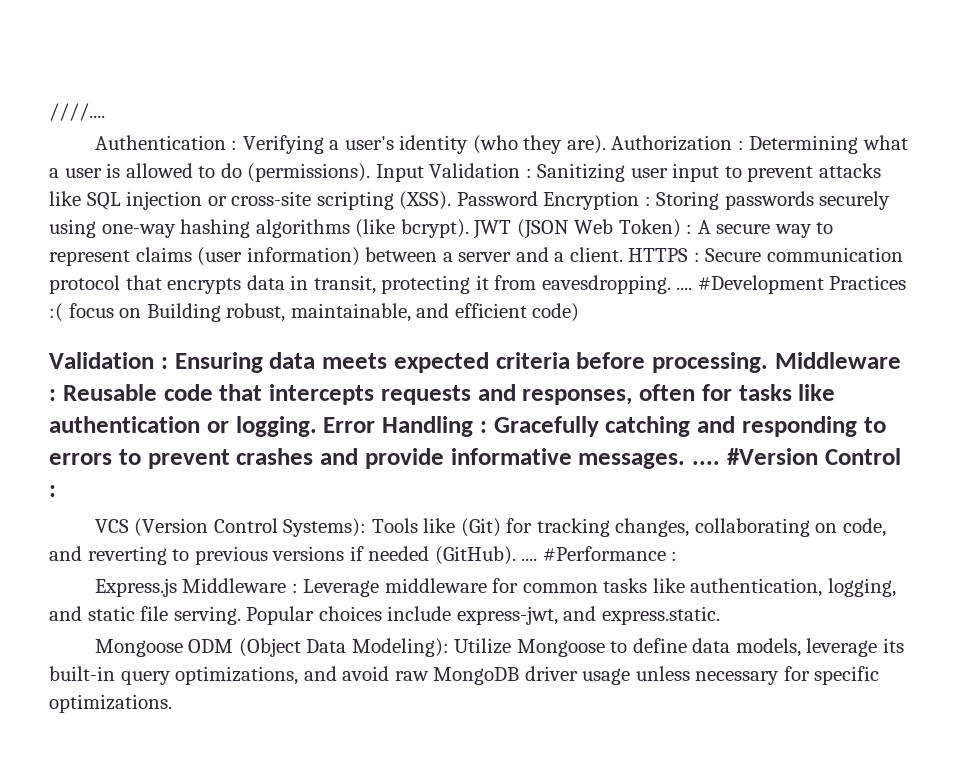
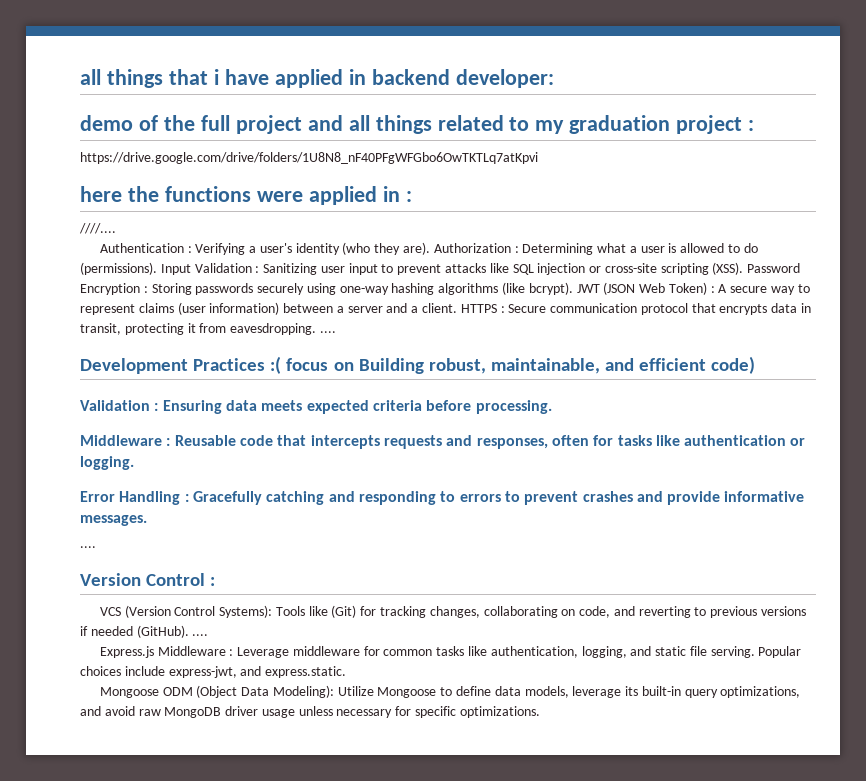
(49, 112) none -> [80,69,554,88] [80,115,755,134] [80,152,538,164] [80,186,412,205] all things that i have applied in backend developer: // demo of the full project and all things related to my graduation project : // https://drive.google.com/drive/folders/1U8N8_nF40PFgWFGbo6OwTKTLq7atKpvi // here the functions were applied in : //
[697,275,824,294] #Development -> [80,358,188,374] // Development
(768, 362) none -> (552, 407) //
(317, 426) none -> (134, 463) //
[692,448,818,465] .... #Version -> [80,546,96,548] [80,573,141,586] // .... // Version
[542,546,678,561] #Performance : -> (209, 635) none

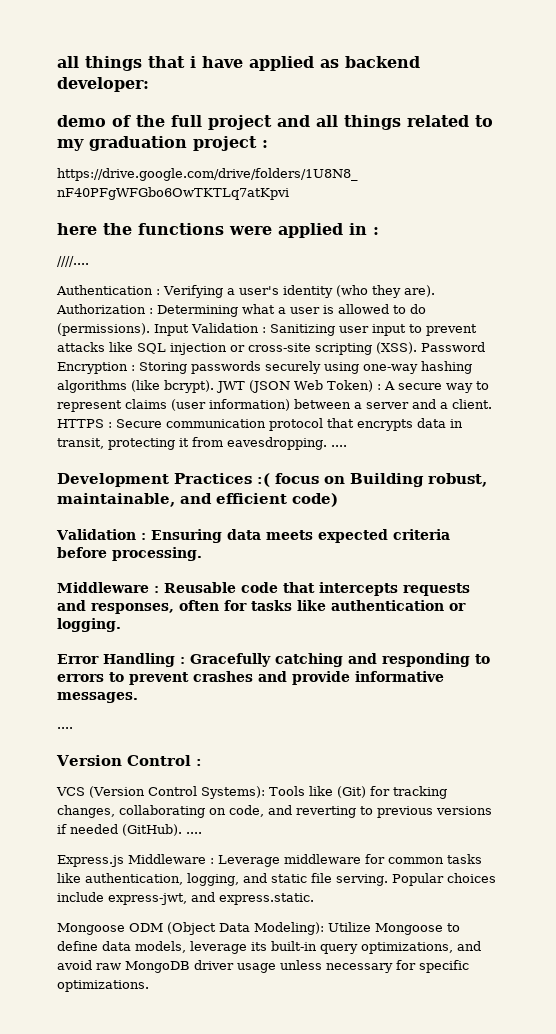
[348,69,366,85] in -> [320,59,339,68] as

